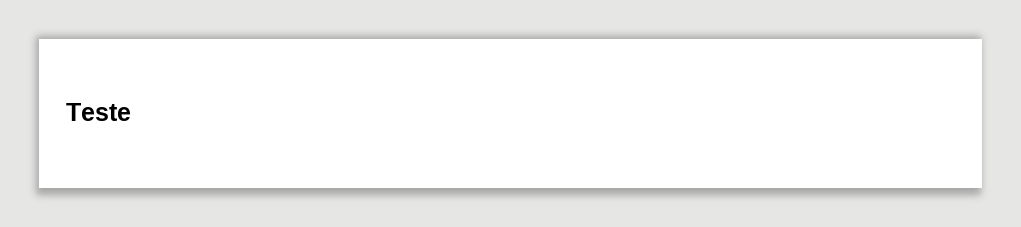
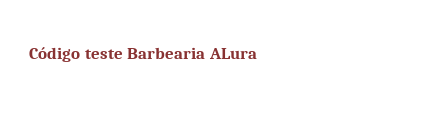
[66,103,131,121] Teste -> [29,47,257,62] Código teste Barbearia ALura

